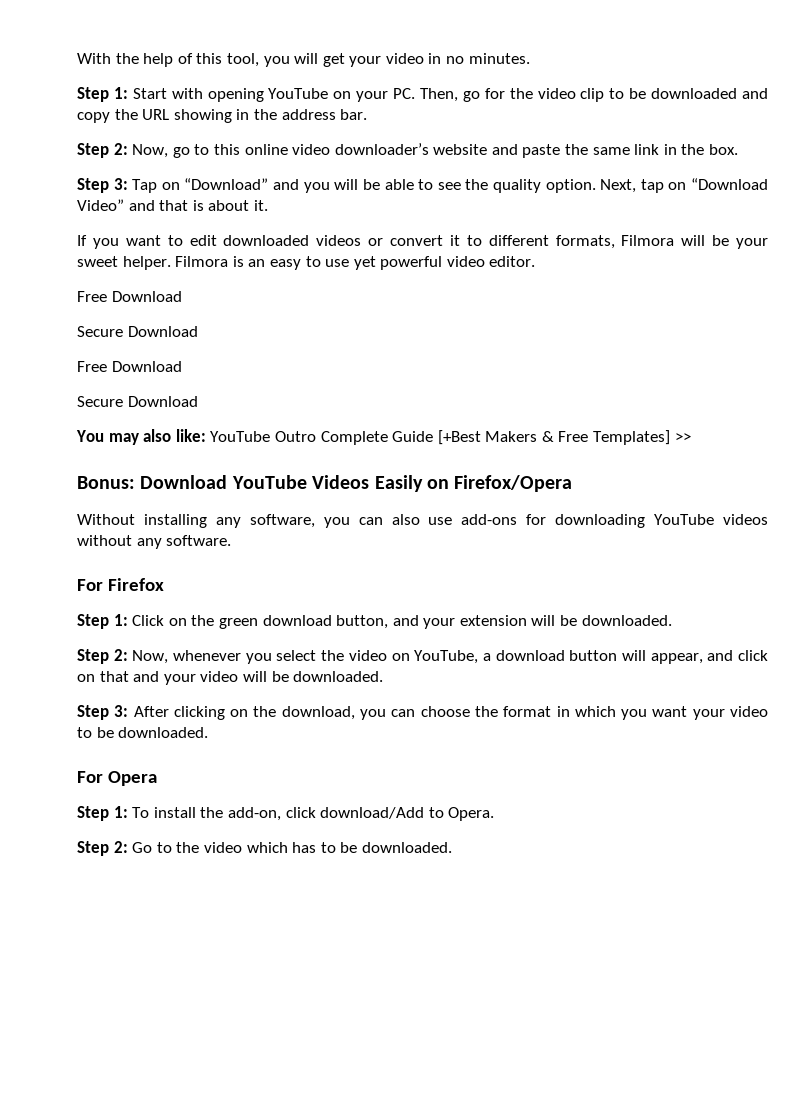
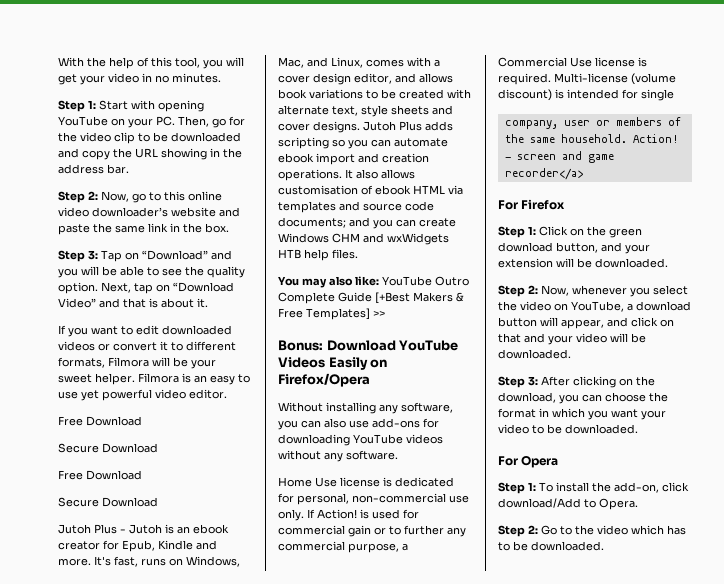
(198, 401) none -> [58,524,229,534] [58,540,217,552] [58,556,240,567] [278,57,440,68] [278,73,453,85] [278,89,471,99] [278,105,453,117] [278,121,453,133] [278,137,448,149] [278,153,429,165] [278,169,415,181] [278,185,463,195] [278,201,434,213] [278,217,456,229] [278,233,449,245] [278,249,358,261] // Jutoh Plus - Jutoh is an ebook creator for Epub, Kindle and more. It's fast, runs on Windows, Mac, and Linux, comes with a cover design editor, and allows book variations to be created with alternate text, style sheets and cover designs. Jutoh Plus adds scripting so you can automate ebook import and creation operations. It also allows customisation of ebook HTML via templates and source code documents; and you can create Windows CHM and wxWidgets HTB help files.
(232, 540) none -> [278,477,454,487] [278,493,469,505] [278,509,419,521] [278,525,466,537] [278,541,408,553] [498,57,647,67] [498,73,676,85] [498,89,674,101] [504,117,681,129] [504,134,679,143] [504,151,614,163] [504,168,583,180] // Home Use license is dedicated for personal, non-commercial use only. If Action! is used for commercial gain or to further any commercial purpose, a Commercial Use license is required. Multi-license (volume discount) is intended for single // company, user or members of the same household. Action! - screen and game recorder</a>

